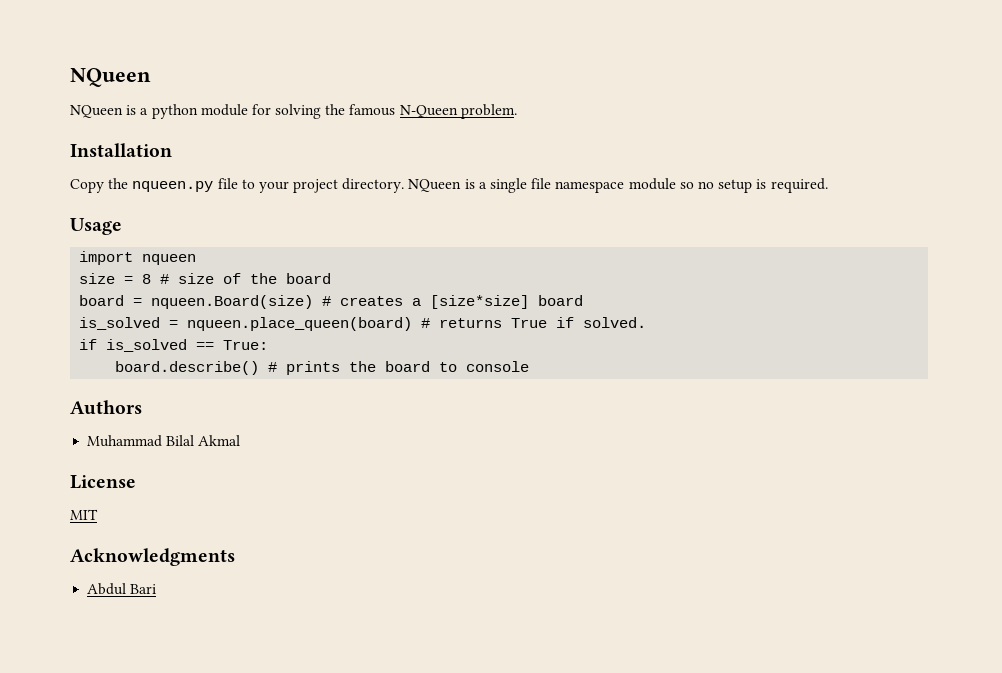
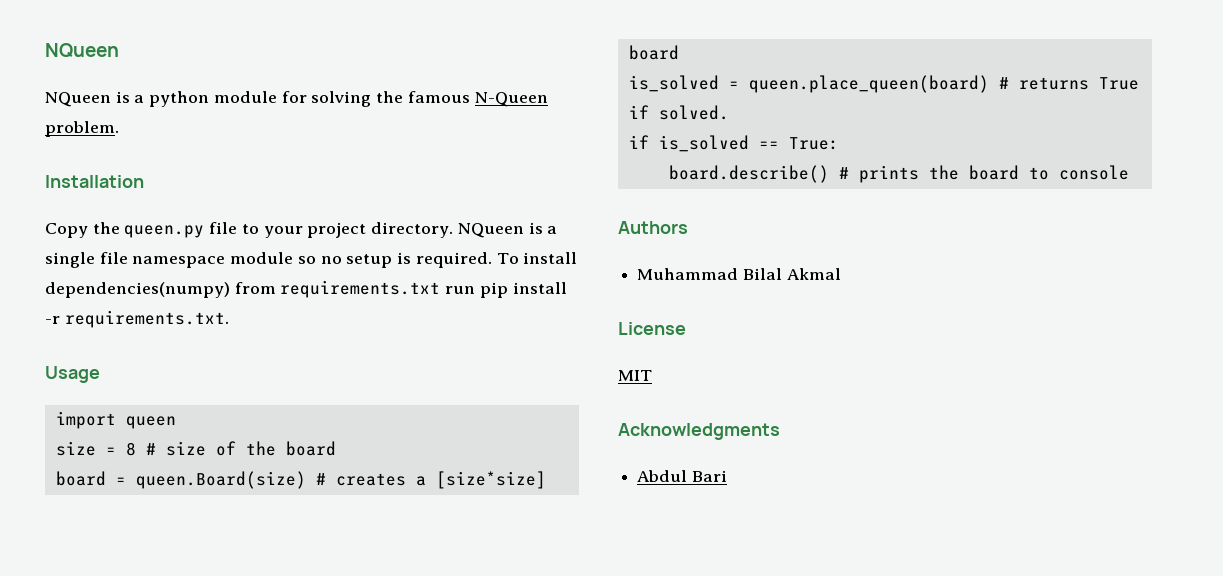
[132,181,214,192] nqueen.py -> [124,225,205,238] queen.py
(828, 185) none -> [496,252,578,264] [45,280,567,298] [45,310,229,328] To install dependencies(numpy) from requirements.txt run pip install -r requirements.txt.
[142,254,197,265] nqueen -> [125,416,176,429] queen
[151,295,314,309] nqueen.Board(size) -> [135,471,306,489] queen.Board(size)
[187,317,413,331] nqueen.place_queen(board) -> [748,75,989,93] queen.place_queen(board)

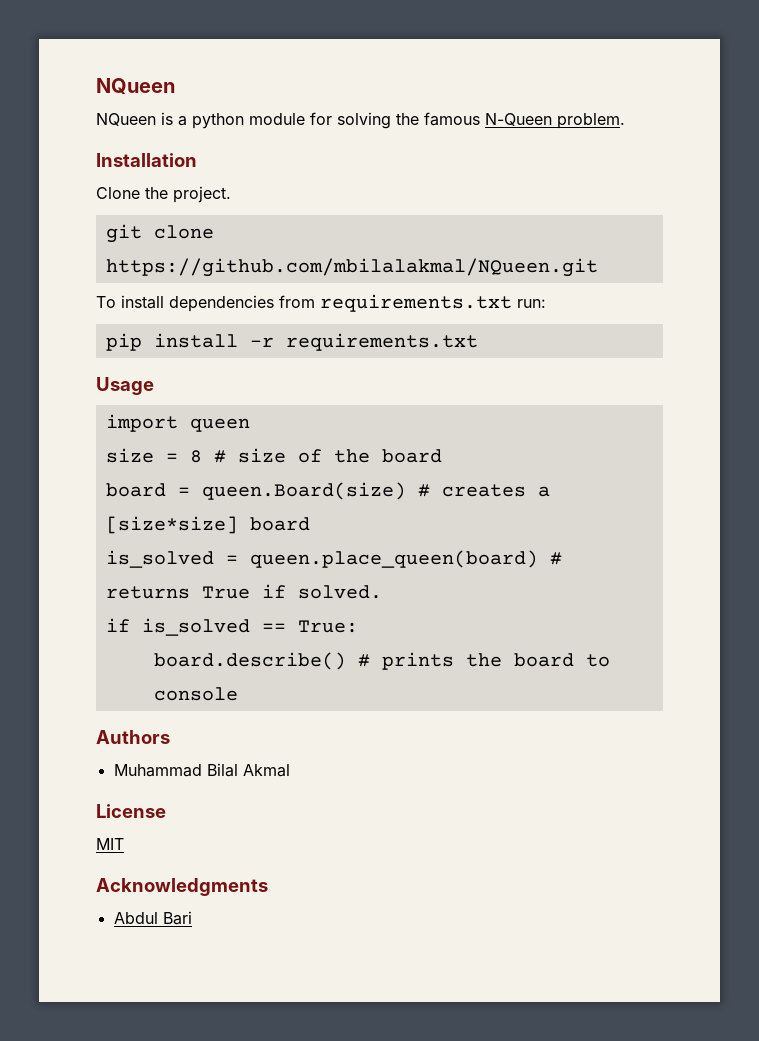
[45,222,558,238] [45,252,492,268] Copy the queen.py file to your project directory. NQueen is a single file namespace module so no setup is required. -> [96,186,231,203] [105,224,214,243] [105,258,598,277] Clone the project. // git clone https://github.com/mbilalakmal/NQueen.git //
[45,282,230,298] dependencies(numpy) -> [169,295,274,312] dependencies
[445,286,476,294] run -> [517,299,546,308] run: //
[64,310,229,328] requirements.txt. -> [285,333,478,351] requirements.txt

